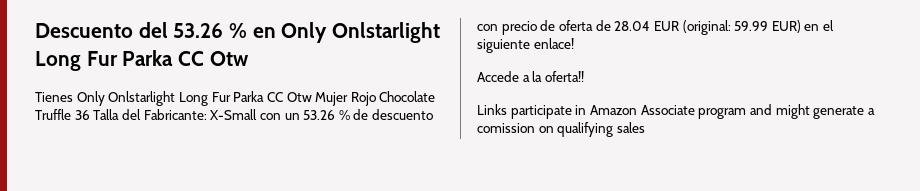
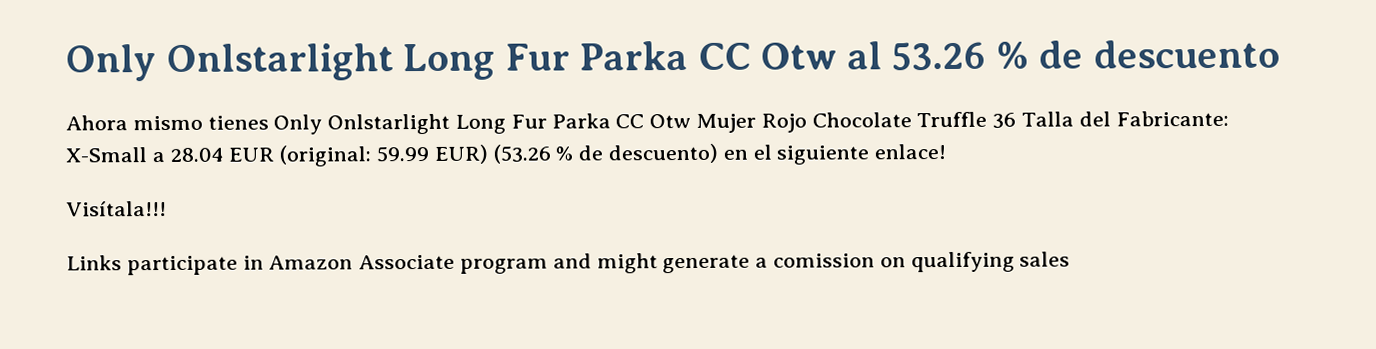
[35,22,441,43] [35,50,249,71] [35,92,73,102] Descuento del 53.26 % en Only Onlstarlight Long Fur Parka CC Otw // Tienes -> [65,39,1280,82] [65,115,269,131] Only Onlstarlight Long Fur Parka CC Otw al 53.26 % de descuento // Ahora mismo tienes
[259,109,434,120] [477,20,611,35] con un 53.26 % de descuento con precio de oferta de -> [151,152,165,163] a
(801, 26) none -> [492,143,719,164] (53.26 % de descuento)
[477,71,584,82] Accede a la oferta!! -> [66,201,167,217] Visítala!!!

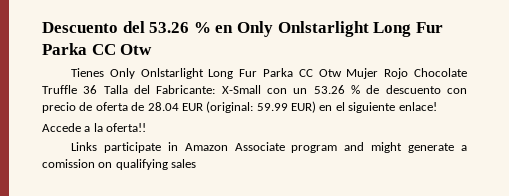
[65,39,1280,82] [65,115,269,131] Only Onlstarlight Long Fur Parka CC Otw al 53.26 % de descuento // Ahora mismo tienes -> [42,21,443,37] [42,43,153,55] [70,68,104,77] Descuento del 53.26 % en Only Onlstarlight Long Fur Parka CC Otw // Tienes
[151,152,165,163] a -> [267,85,467,94] [42,102,145,113] con un 53.26 % de descuento con precio de oferta de
[492,143,719,164] (53.26 % de descuento) -> (316, 107) none
[66,201,167,217] Visítala!!! -> [42,123,147,132] Accede a la oferta!!

